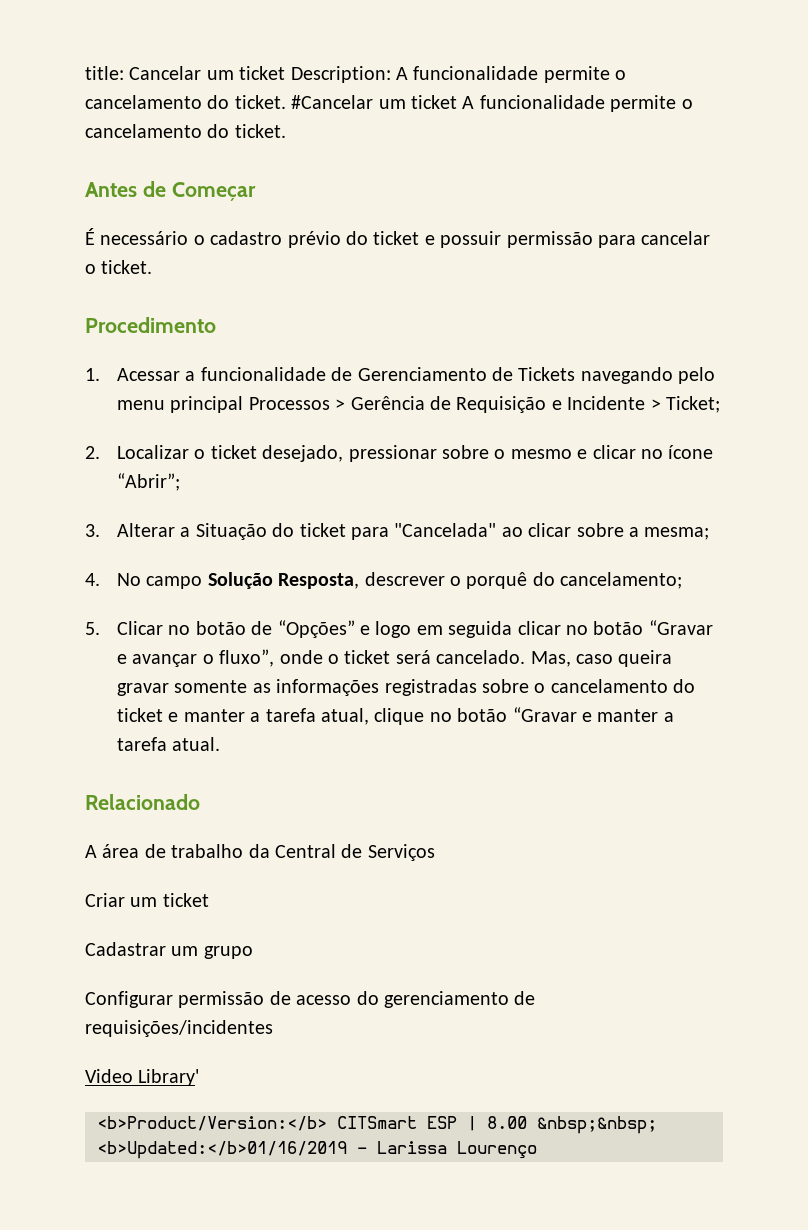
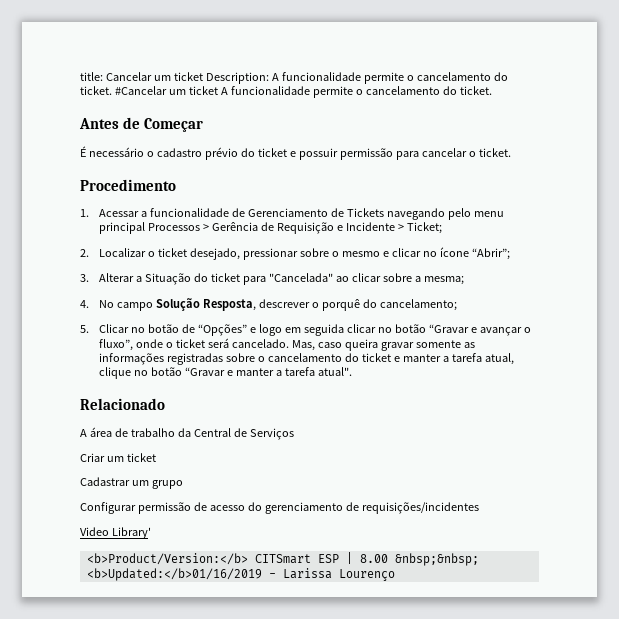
[172,737,221,751] atual. -> [317,367,352,376] atual".

